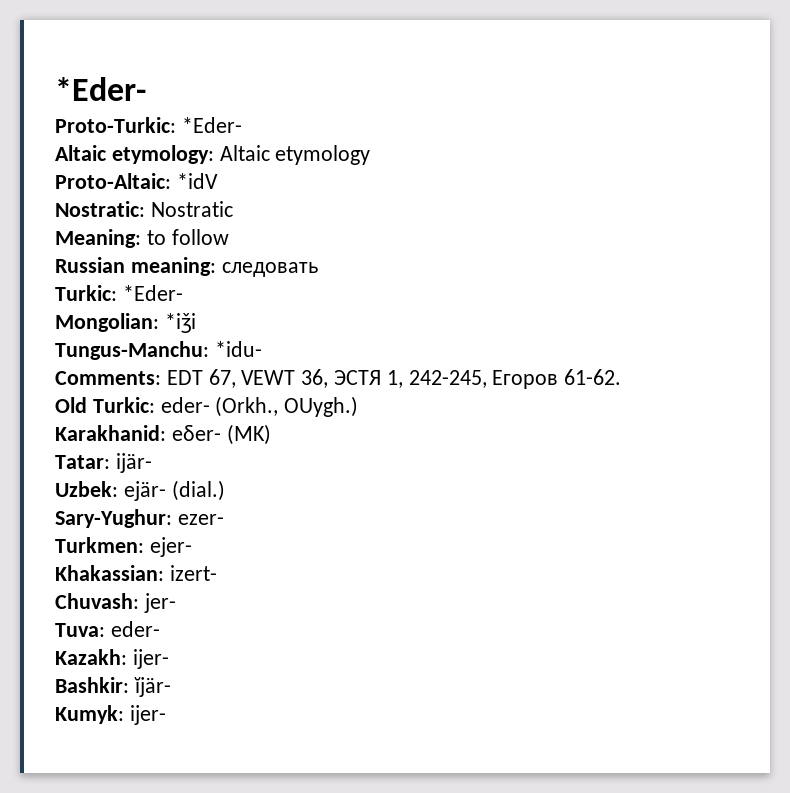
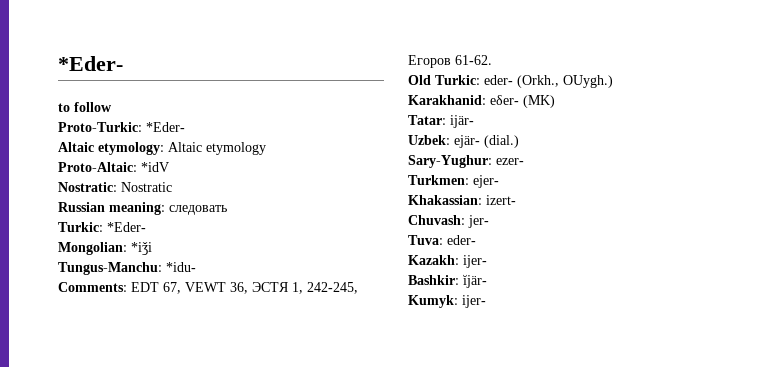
[55,77,146,101] *Eder- -> [58,56,123,71] [58,102,112,112] *Eder- // to follow
[55,229,229,248] // Meaning: to follow -> (172, 187) none

